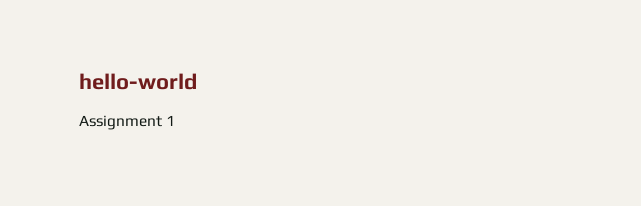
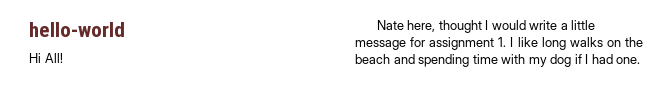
[79,115,176,130] Assignment 1 -> [29,53,63,63] [376,20,596,33] [355,37,643,50] [355,54,641,67] Hi All! // Nate here, thought I would write a little message for assignment 1. I like long walks on the beach and spending time with my dog if I had one.

